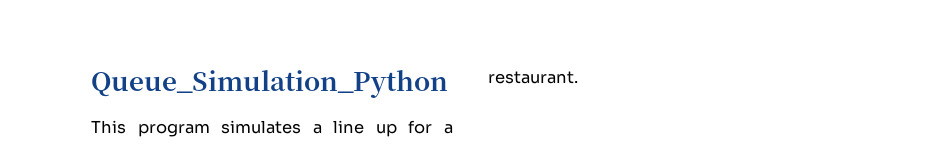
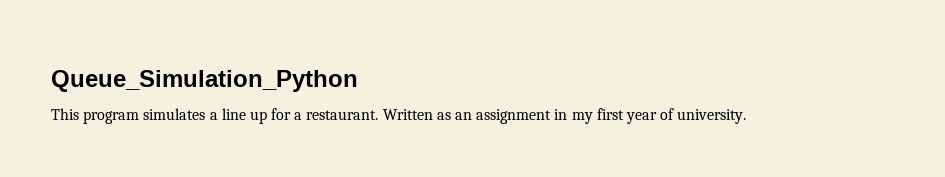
(578, 77) none -> [382,108,747,124] Written as an assignment in my first year of university.

